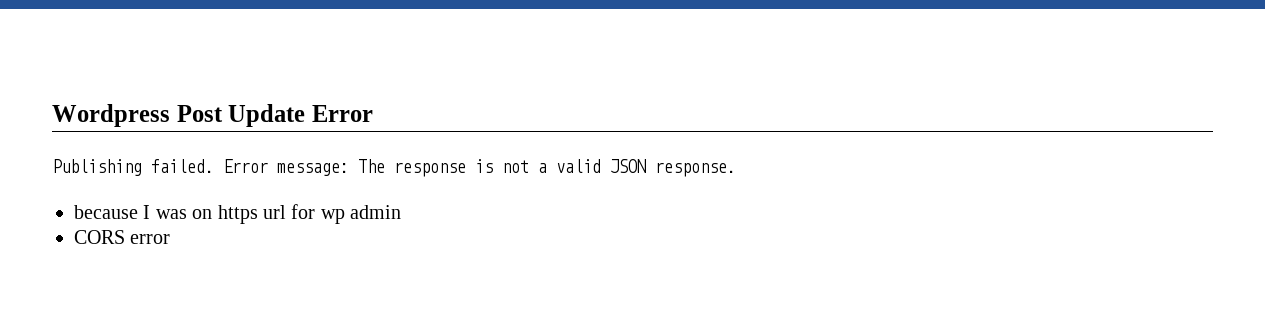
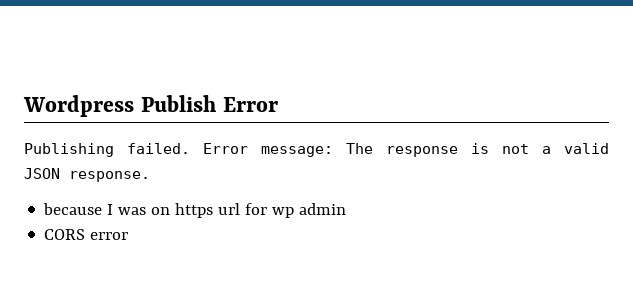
[176,104,306,127] Post Update -> [140,95,216,112] Publish

